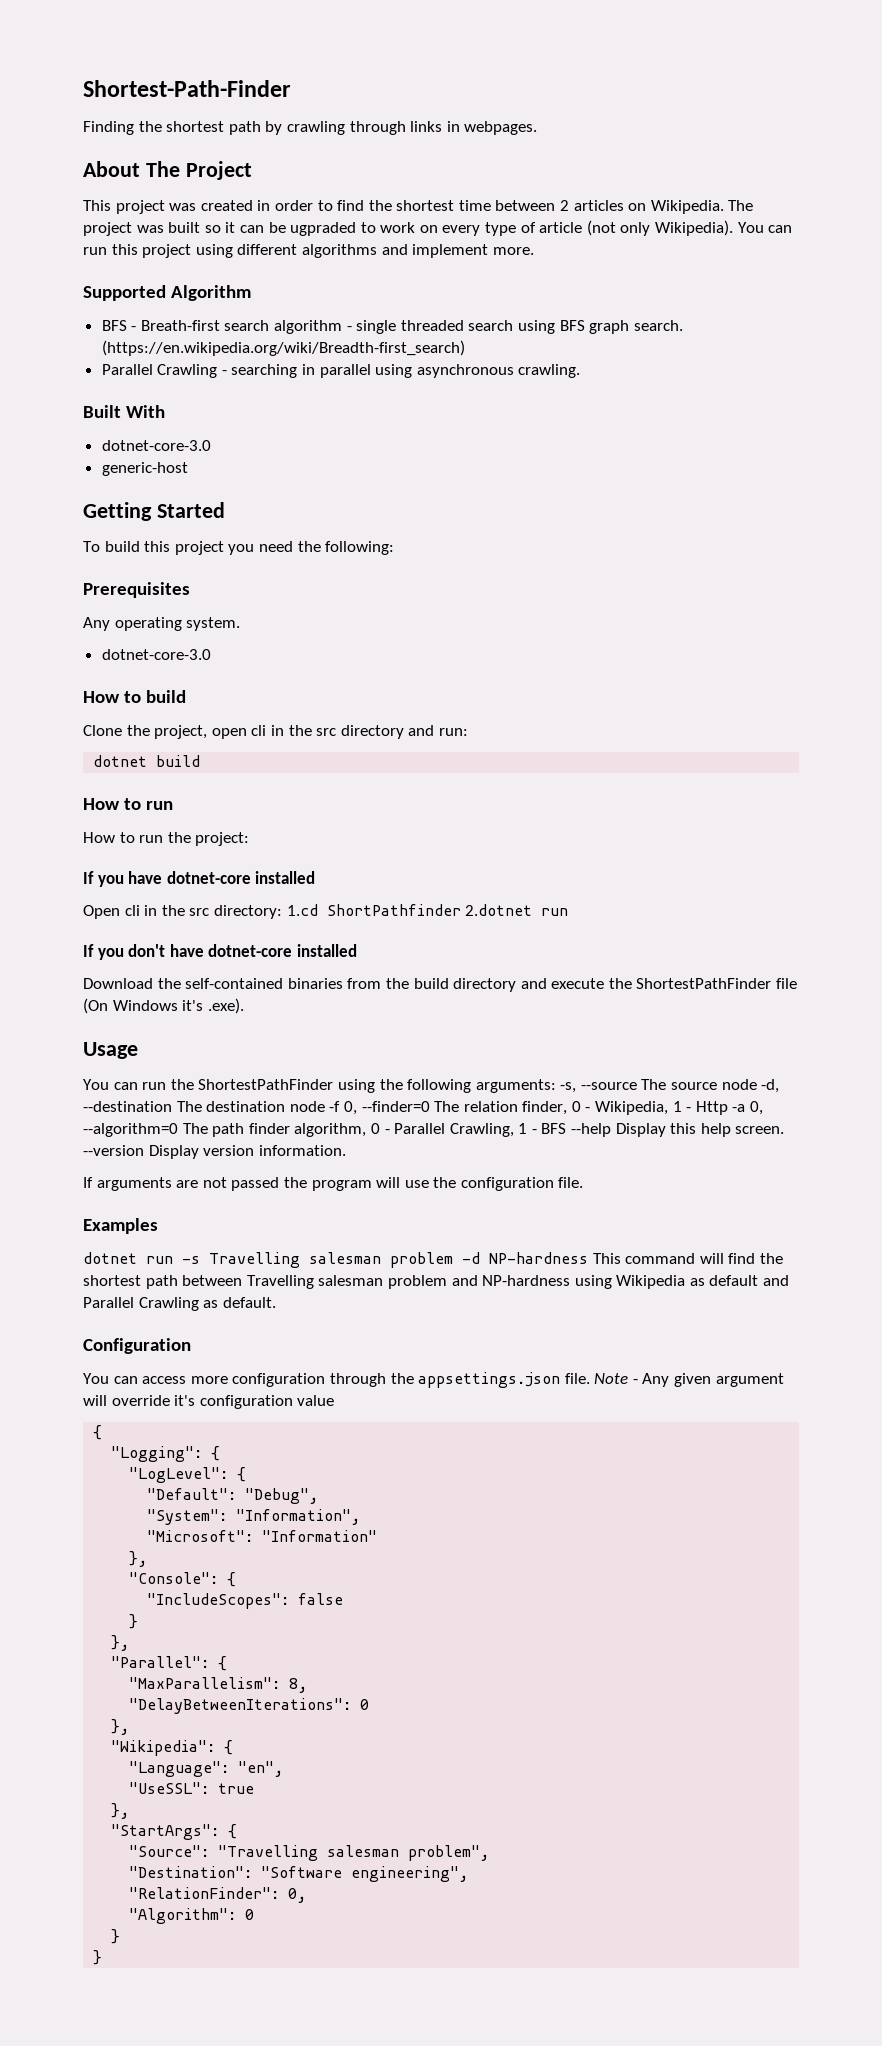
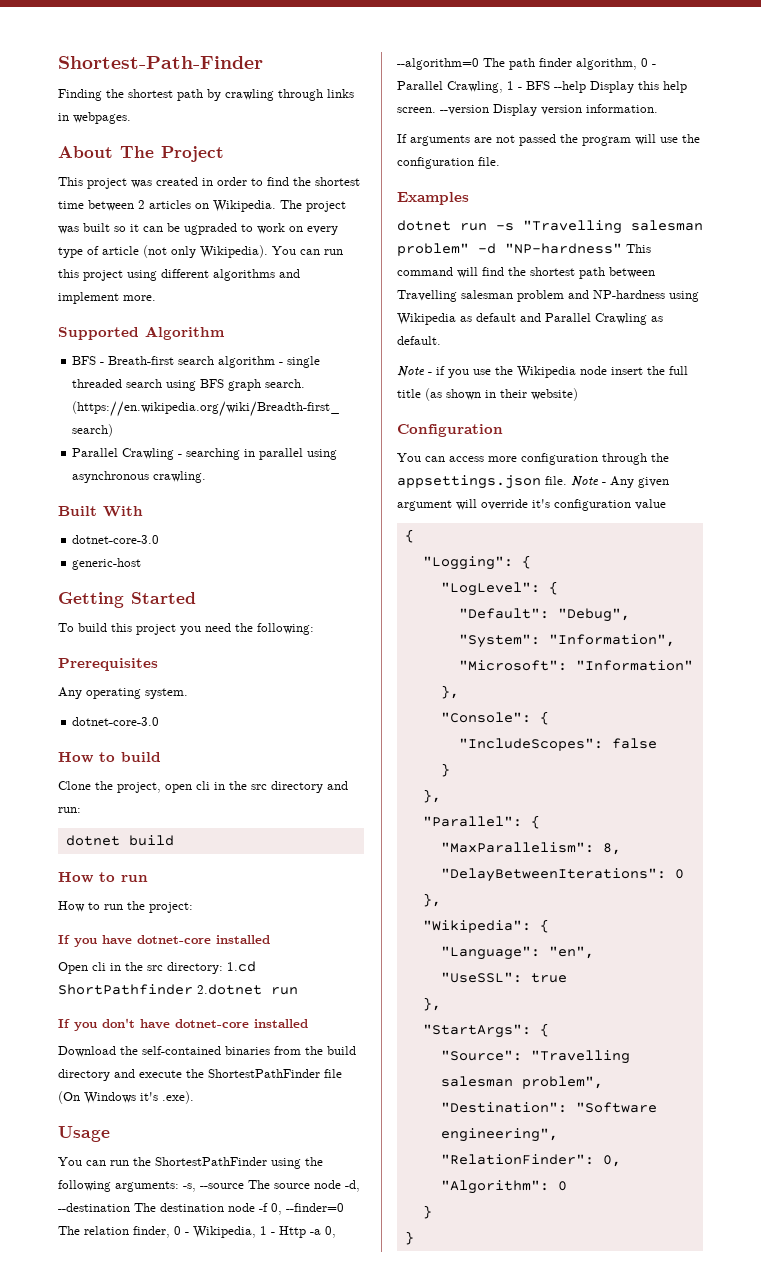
[209,1252,588,1268] Travelling salesman problem -d NP-hardness -> [523,220,703,234] [397,243,622,256] "Travelling salesman problem" -d "NP-hardness"
(276, 1302) none -> [397,366,688,378] [397,388,578,401] // Note - if you use the Wikipedia node insert the full title (as shown in their website)

